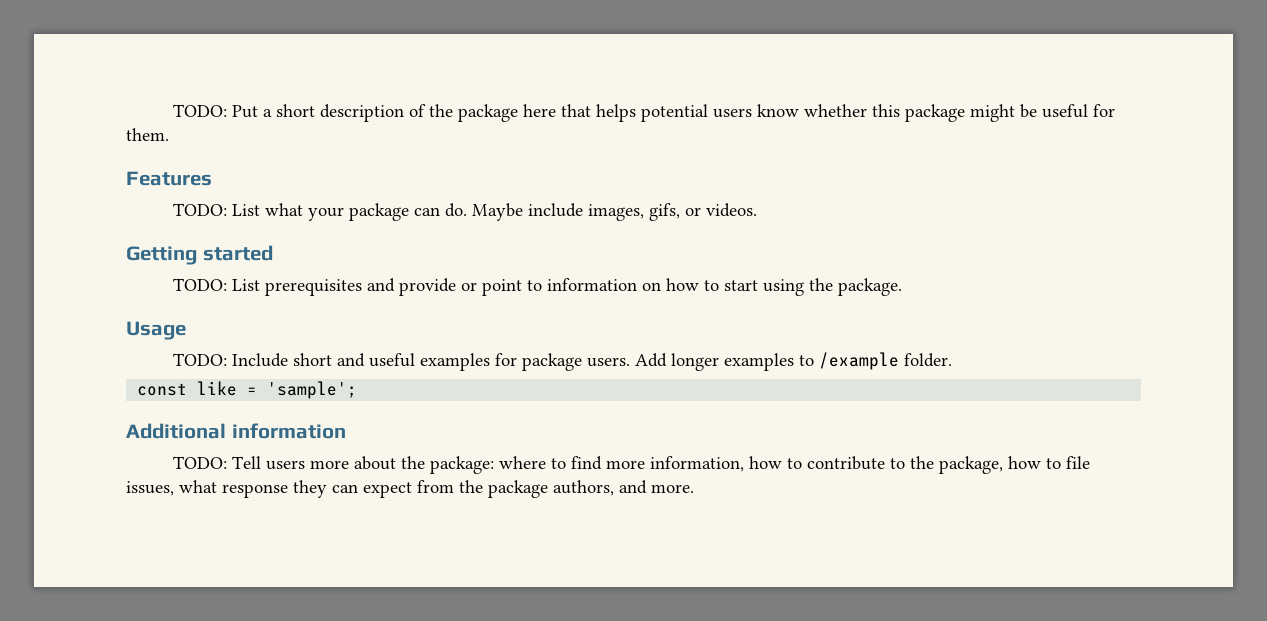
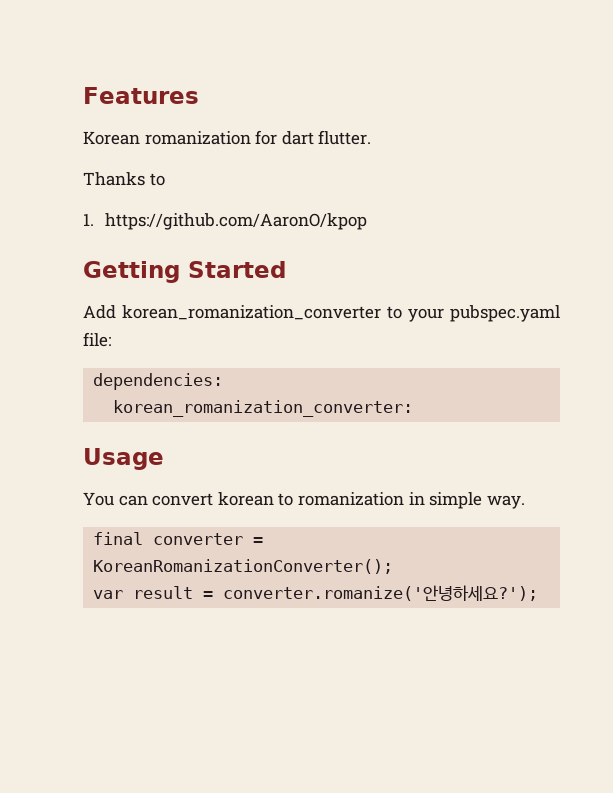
[173,104,1116,122] [126,128,169,141] [126,171,212,186] [173,203,758,221] [126,245,273,265] [173,278,903,296] [126,321,186,340] [173,352,953,371] [137,381,358,399] [126,423,346,439] [173,456,1091,474] [126,480,694,498] TODO: Put a short description of the package here that helps potential users know whether this package might be useful for them. // Features // TODO: List what your package can do. Maybe include images, gifs, or videos. // Getting started // TODO: List prerequisites and provide or point to information on how to start using the package. // Usage // TODO: Include short and useful examples for package users. Add longer examples to /example folder. // const like = 'sample'; // Additional information // TODO: Tell users more about the package: where to find more information, how to contribute to the package, how to file issues, what response they can expect from the package authors, and more. -> [83,87,199,104] [83,130,372,145] [83,172,165,186] [83,213,367,230] [83,261,286,283] [83,305,560,322] [83,332,111,347] [93,373,224,390] [113,400,414,417] [83,448,164,470] [83,492,525,509] [93,532,264,545] [93,559,394,574] [93,585,539,601] Features // Korean romanization for dart flutter. // Thanks to // 1. https://github.com/AaronO/kpop // Getting Started // Add korean_romanization_converter to your pubspec.yaml file: // dependencies: // korean_romanization_converter: // Usage // You can convert korean to romanization in simple way. // final converter = KoreanRomanizationConverter(); // var result = converter.romanize('안녕하세요?');

